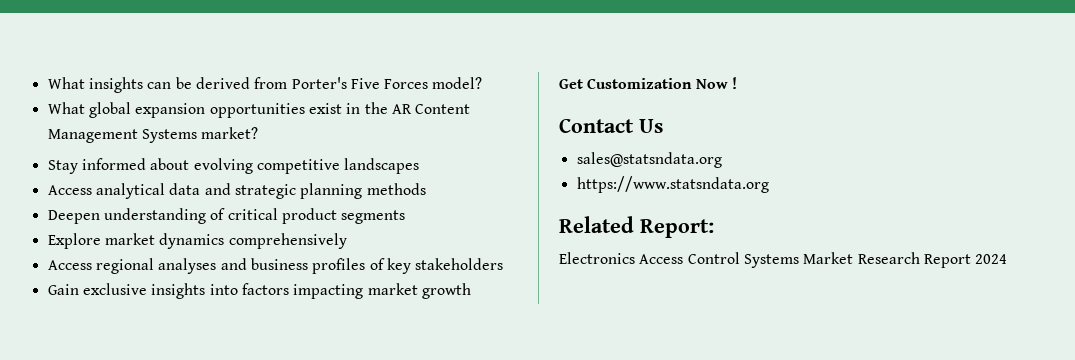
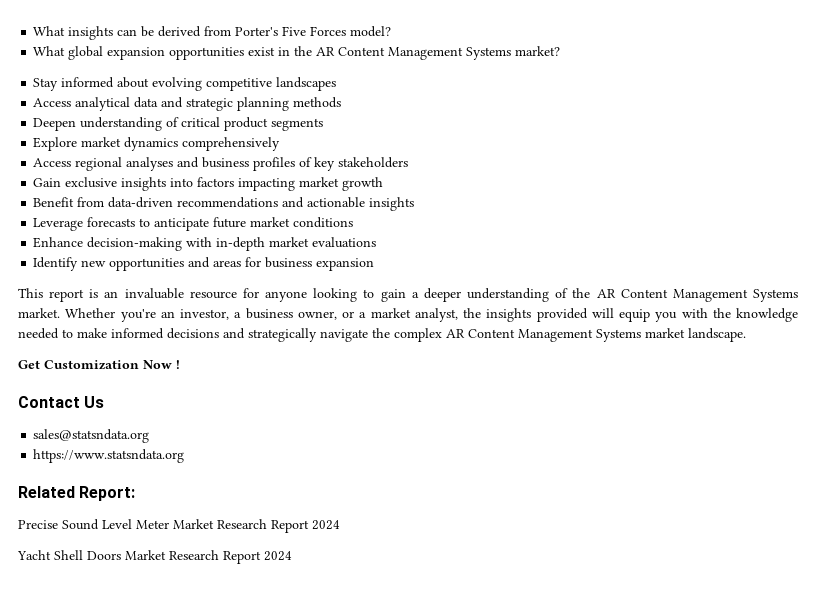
(471, 291) none -> [33,197,415,211] [33,217,354,231] [33,237,377,251] [33,257,375,271] [18,288,798,302] [18,308,798,322] [18,328,746,342] // Benefit from data-driven recommendations and actionable insights // Leverage forecasts to anticipate future market conditions // Enhance decision-making with in-depth market evaluations // Identify new opportunities and areas for business expansion // This report is an invaluable resource for anyone looking to gain a deeper understanding of the AR Content Management Systems market. Whether you're an investor, a business owner, or a market analyst, the insights provided will equip you with the knowledge needed to make informed decisions and strategically navigate the complex AR Content Management Systems market landscape.
[559,252,1008,268] Electronics Access Control Systems Market Research Report 2024 -> [18,519,340,533] [17,550,292,564] Precise Sound Level Meter Market Research Report 2024 // Yacht Shell Doors Market Research Report 2024

